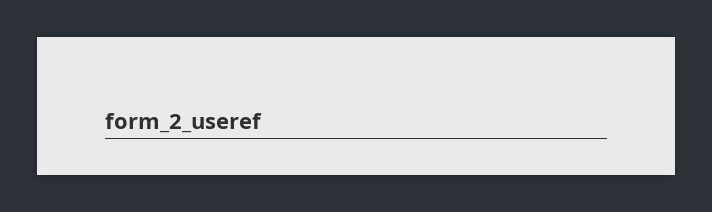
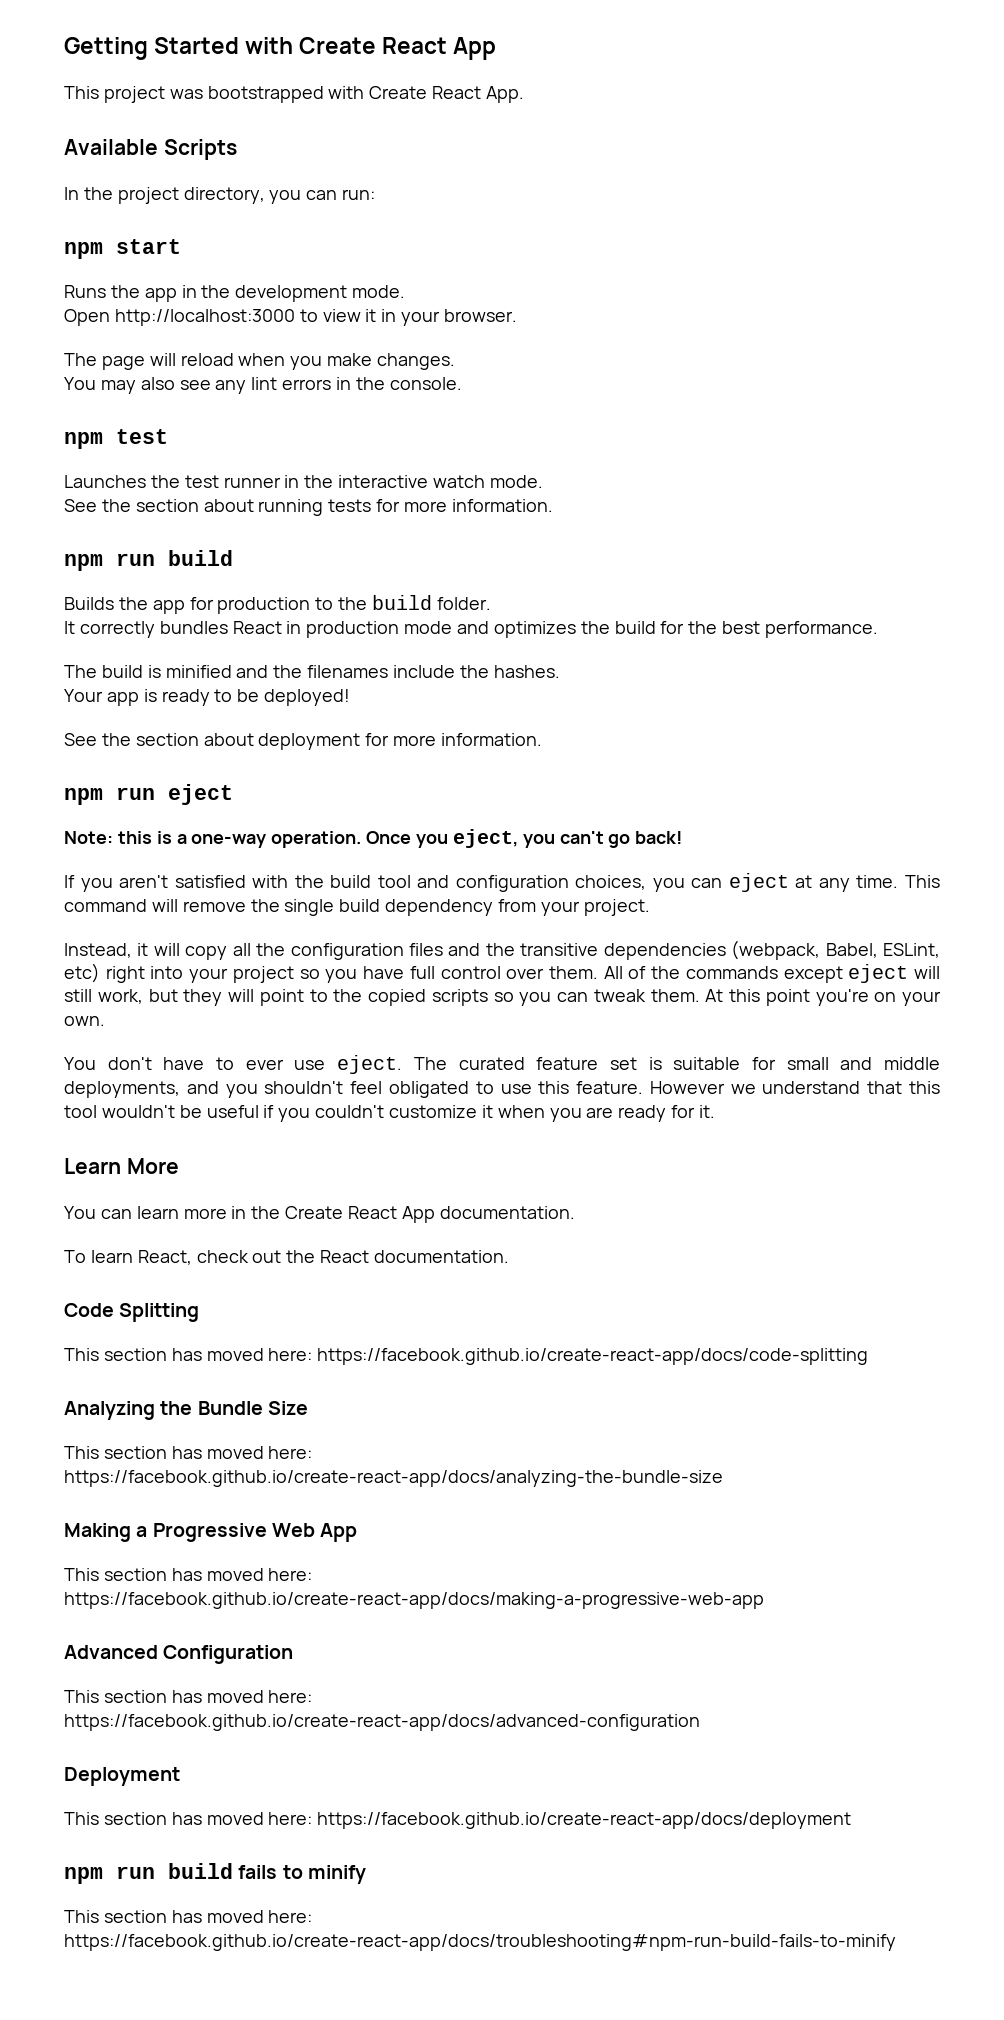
[105,113,262,133] form_2_useref -> [64,37,497,60] [64,86,525,103] [64,139,237,160] [64,187,376,204] [64,239,181,259] [64,285,406,302] [64,309,518,326] [64,353,456,370] [64,377,462,394] [64,429,168,449] [64,475,543,488] [64,499,553,516] [64,550,233,571] [64,595,491,614] [64,621,879,638] [64,665,560,678] [64,689,351,706] [64,733,543,750] [64,784,233,805] [64,829,683,848] [64,873,940,892] [64,899,650,916] [64,940,941,960] [64,963,940,983] [64,989,941,1006] [64,1016,105,1026] [64,1055,940,1074] [64,1081,941,1098] [64,1105,716,1122] [64,1158,179,1174] [64,1206,575,1223] [64,1250,510,1265] [64,1303,200,1322] [64,1348,869,1365] [64,1401,308,1420] [64,1446,313,1459] [64,1470,723,1487] [64,1523,358,1542] [64,1568,313,1581] [64,1592,764,1609] [64,1645,294,1664] [64,1690,313,1703] [64,1714,700,1731] [64,1767,180,1786] [64,1812,852,1829] [64,1863,366,1884] [64,1910,313,1923] [64,1934,896,1951] Getting Started with Create React App // This project was bootstrapped with Create React App. // Available Scripts // In the project directory, you can run: // npm start // Runs the app in the development mode. // Open http://localhost:3000 to view it in your browser. // The page will reload when you make changes. // You may also see any lint errors in the console. // npm test // Launches the test runner in the interactive watch mode. // See the section about running tests for more information. // npm run build // Builds the app for production to the build folder. // It correctly bundles React in production mode and optimizes the build for the best performance. // The build is minified and the filenames include the hashes. // Your app is ready to be deployed! // See the section about deployment for more information. // npm run eject // Note: this is a one-way operation. Once you eject, you can't go back! // If you aren't satisfied with the build tool and configuration choices, you can eject at any time. This command will remove the single build dependency from your project. // Instead, it will copy all the configuration files and the transitive dependencies (webpack, Babel, ESLint, etc) right into your project so you have full control over them. All of the commands except eject will still work, but they will point to the copied scripts so you can tweak them. At this point you're on your own. // You don't have to ever use eject. The curated feature set is suitable for small and middle deployments, and you shouldn't feel obligated to use this feature. However we understand that this tool wouldn't be useful if you couldn't customize it when you are ready for it. // Learn More // You can learn more in the Create React App documentation. // To learn React, check out the React documentation. // Code Splitting // This section has moved here: https://facebook.github.io/create-react-app/docs/code-splitting // Analyzing the Bundle Size // This section has moved here: https://facebook.github.io/create-react-app/docs/analyzing-the-bundle-size // Making a Progressive Web App // This section has moved here: https://facebook.github.io/create-react-app/docs/making-a-progressive-web-app // Advanced Configuration // This section has moved here: https://facebook.github.io/create-react-app/docs/advanced-configuration // Deployment // This section has moved here: https://facebook.github.io/create-react-app/docs/deployment // npm run build fails to minify // This section has moved here: https://facebook.github.io/create-react-app/docs/troubleshooting#npm-run-build-fails-to-minify

